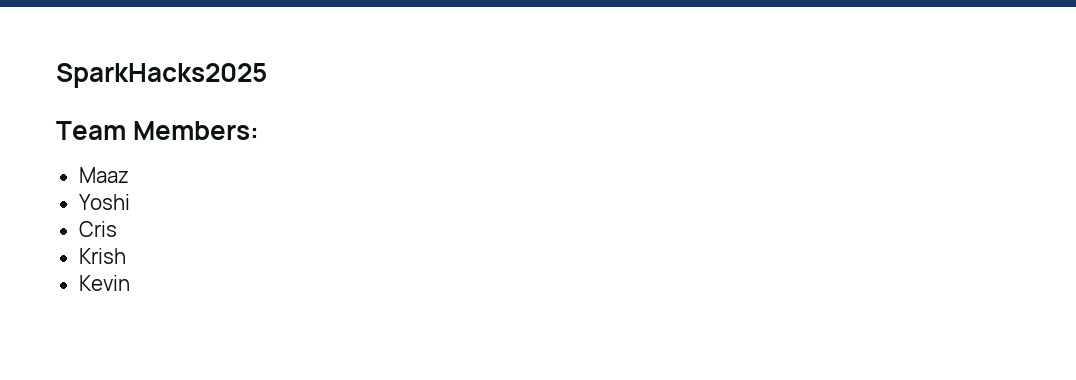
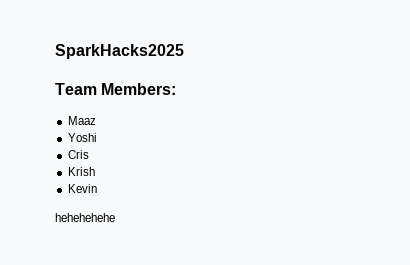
(130, 283) none -> [55,213,115,222] // hehehehehe

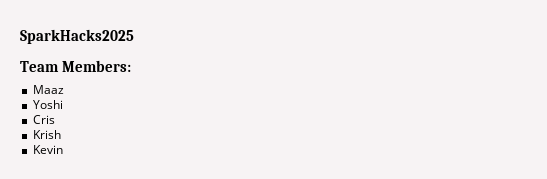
[55,213,115,222] // hehehehehe -> (63, 149) none

